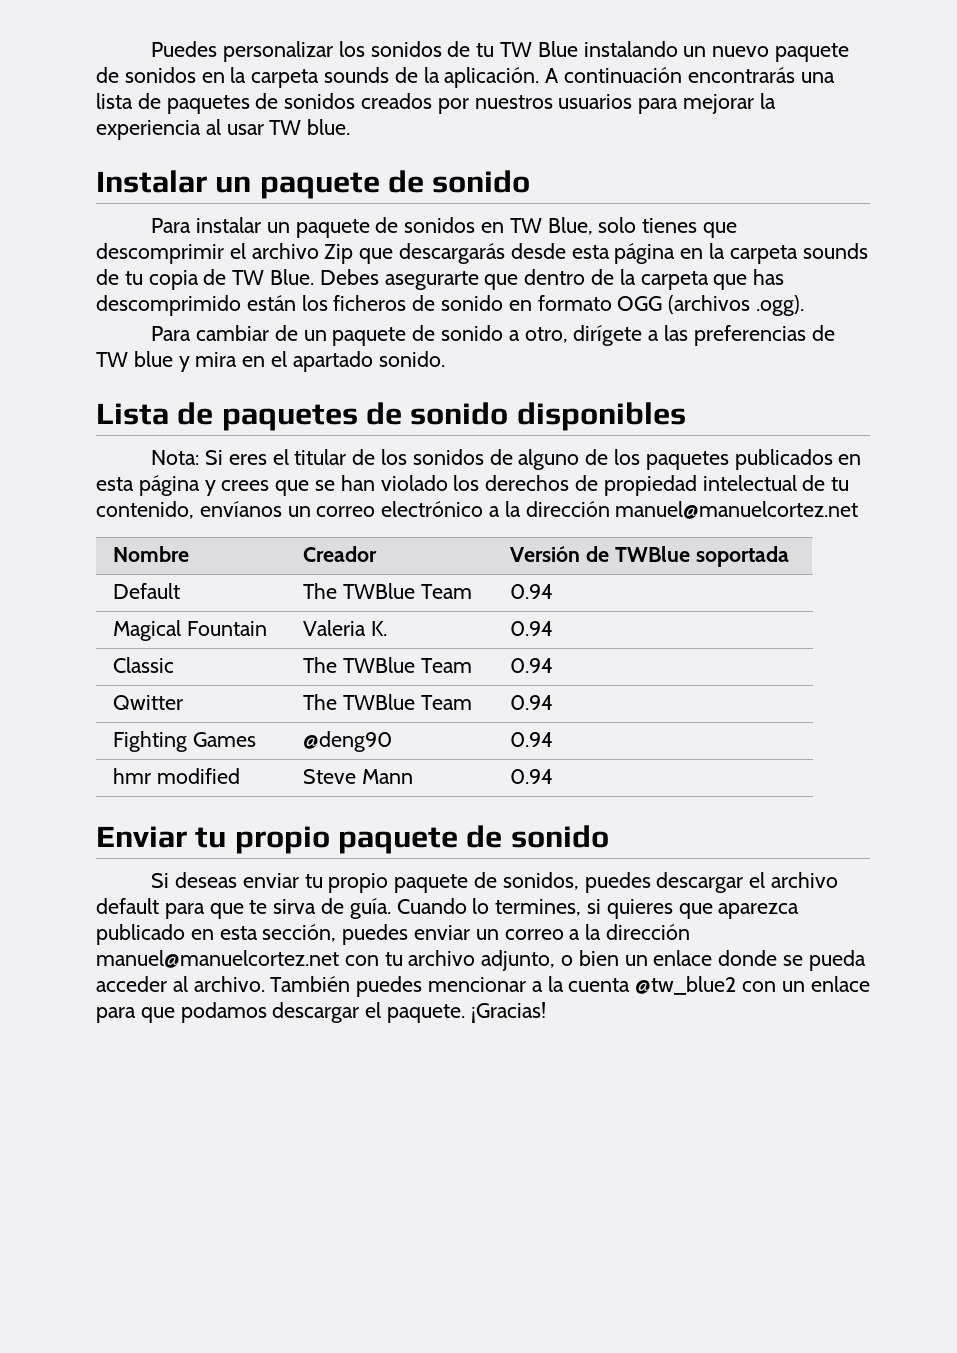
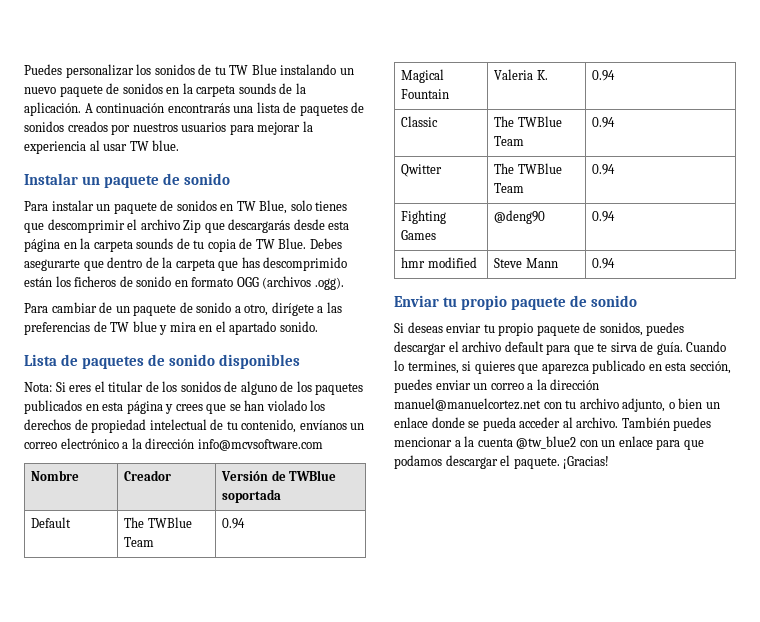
[615,501,859,519] manuel@manuelcortez.net -> [197,439,323,451] info@mcvsoftware.com

